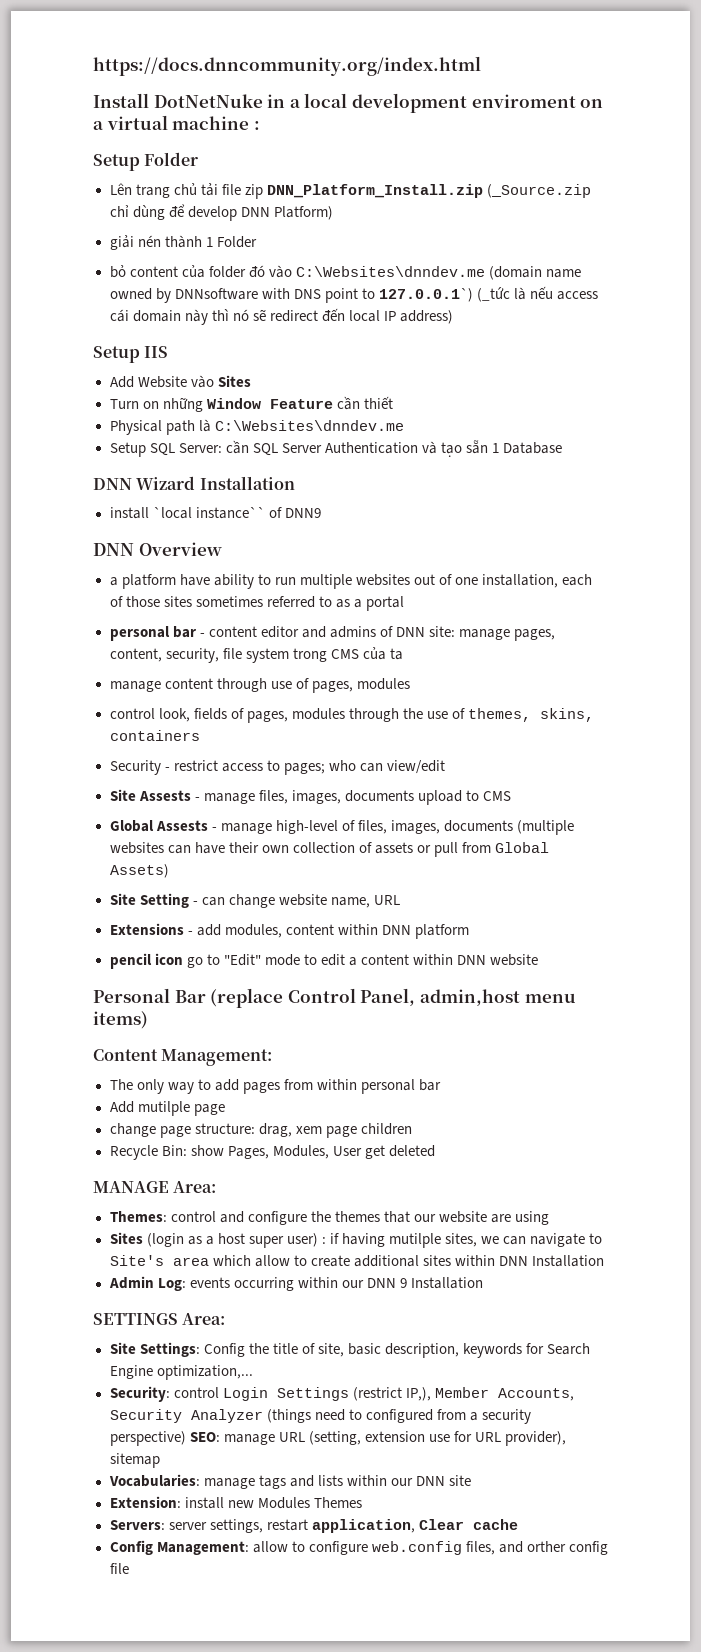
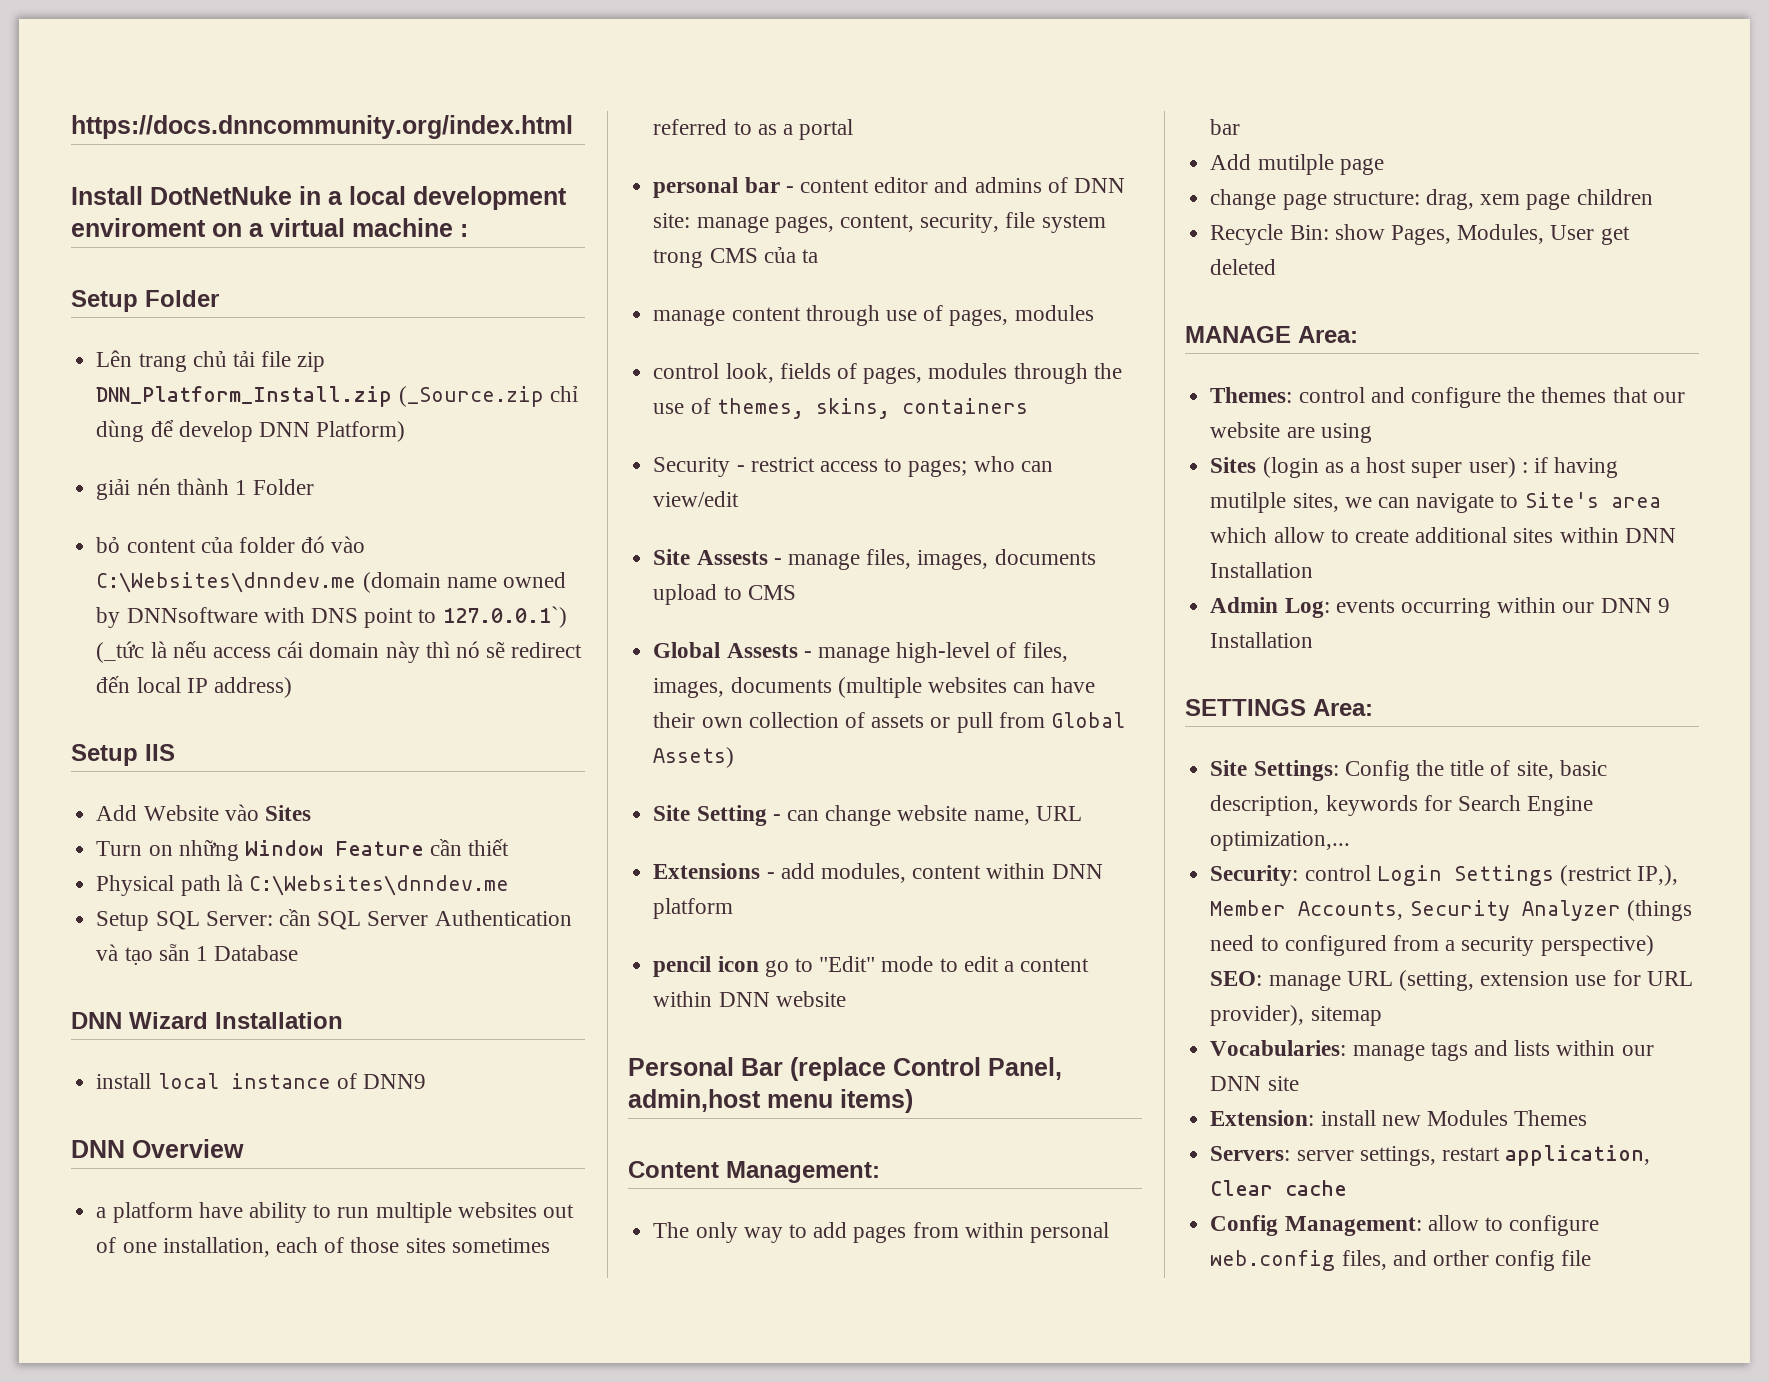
[152,507,265,519] `local instance`` -> [157,1073,331,1089] local instance

